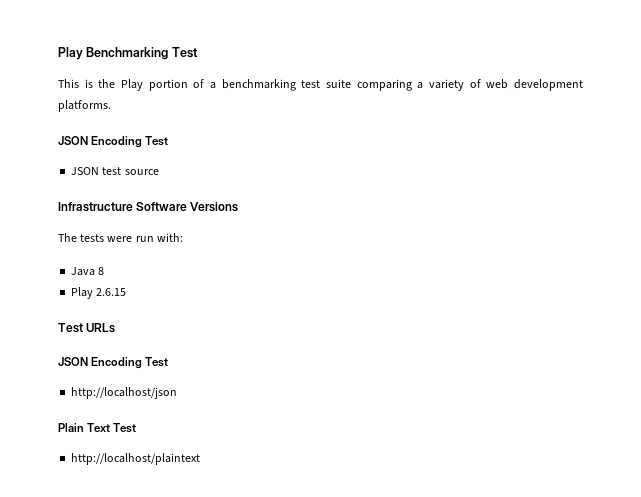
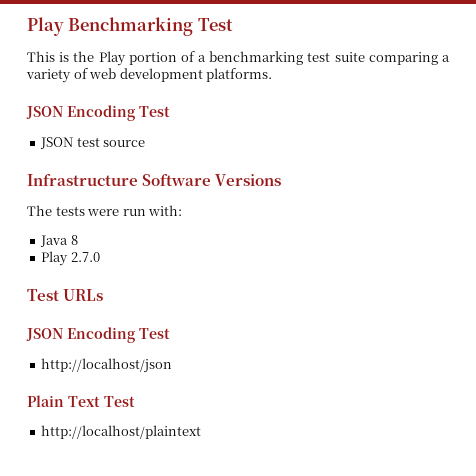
[96,288,127,296] 2.6.15 -> [70,252,100,262] 2.7.0

